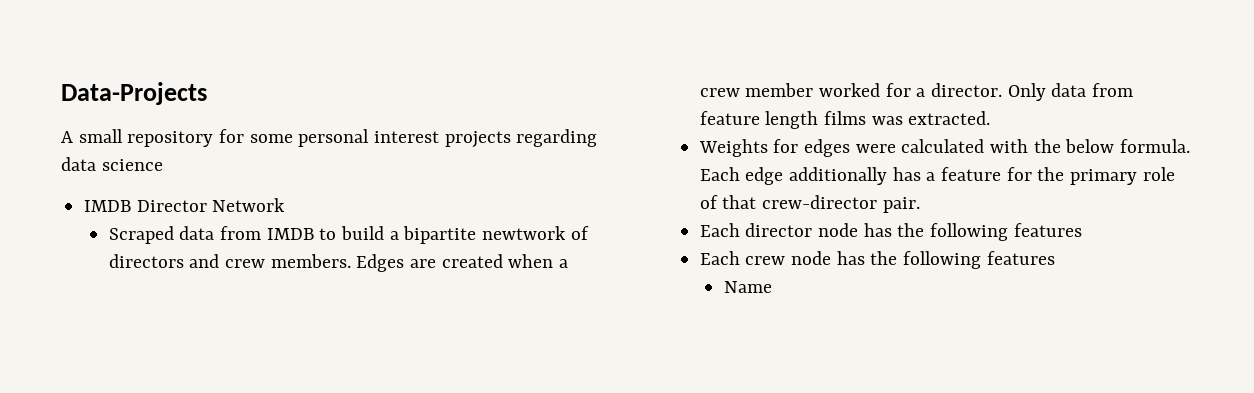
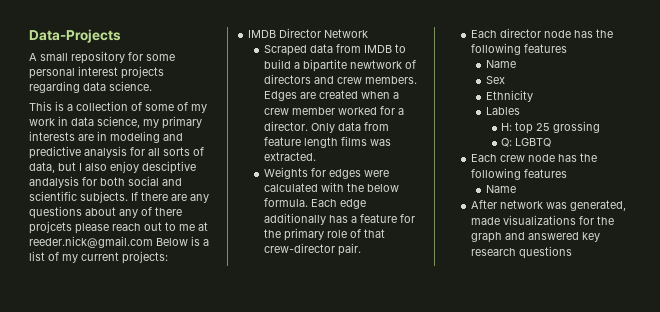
[101,159,163,171] science -> [109,81,152,91] [29,101,207,113] [29,116,202,129] [29,131,183,143] [29,146,204,159] [29,161,196,174] [29,176,182,188] [29,191,209,203] [29,206,182,219] [29,221,208,234] [29,236,209,248] [29,251,168,264] science. // This is a collection of some of my work in data science, my primary interests are in modeling and predictive analysis for all sorts of data, but I also enjoy desciptive andalysis for both social and scientific subjects. If there are any questions about any of there projcets please reach out to me at reeder.nick@gmail.com Below is a list of my current projects:
(1082, 230) none -> [485,60,516,68] [485,76,505,84] [485,90,533,102] [485,107,520,115] [501,121,601,134] [501,138,552,147] // Name // Sex // Ethnicity // Lables // H: top 25 grossing // Q: LGBTQ
(773, 287) none -> [470,200,626,211] [470,215,614,225] [470,232,600,243] [470,246,572,259] // After network was generated, made visualizations for the graph and answered key research questions

